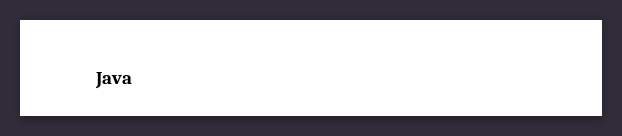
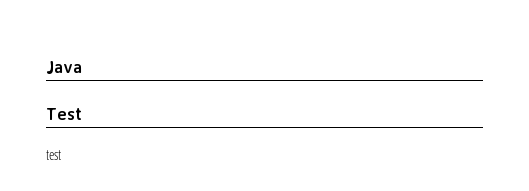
(132, 80) none -> [46,108,82,120] [46,150,61,160] // Test // test

